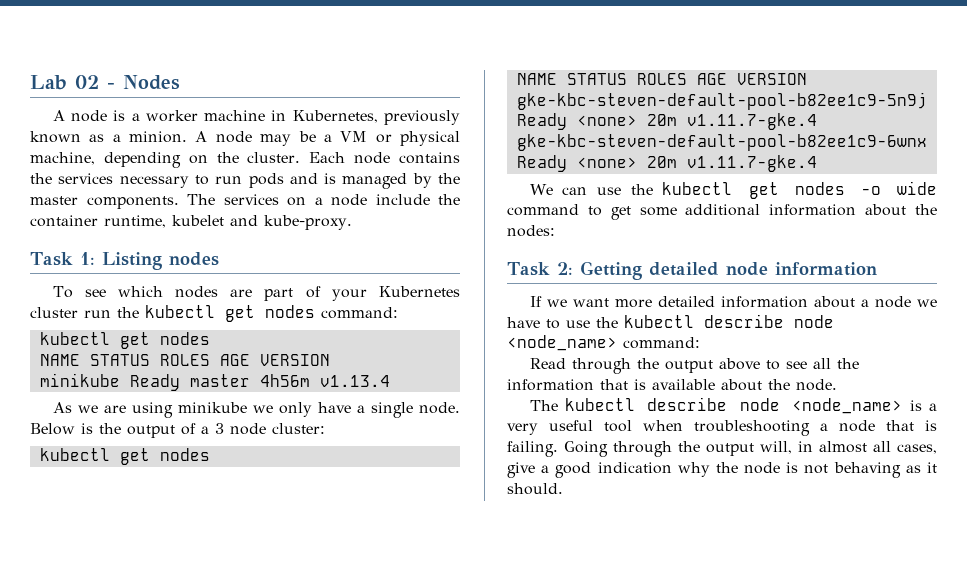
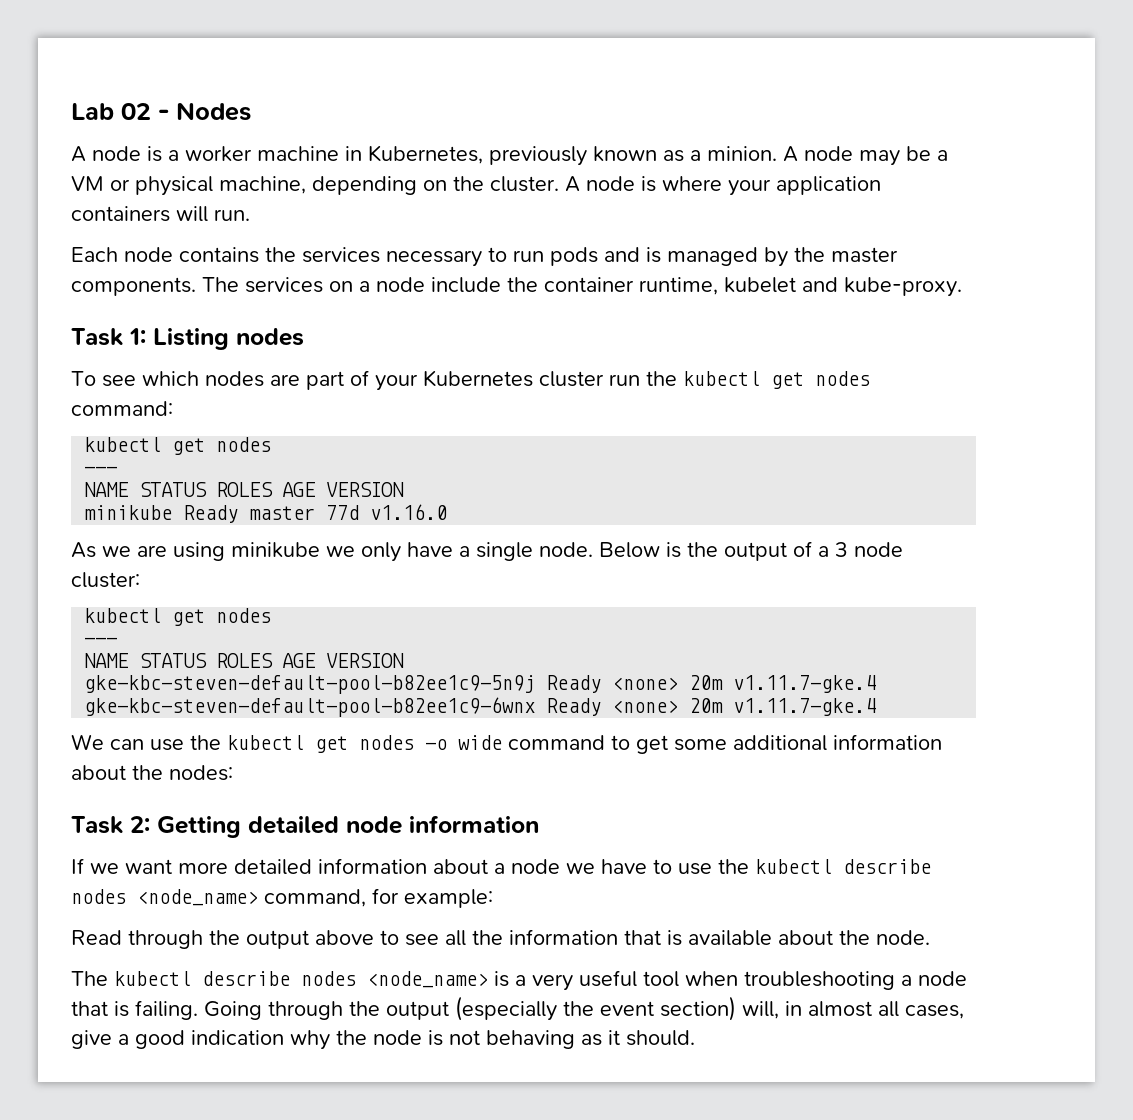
(301, 157) none -> [565,176,881,196] [71,206,250,222] A node is where your application containers will run. //
(210, 338) none -> [84,466,118,474] // ---
[259,374,390,387] 4h56m v1.13.4 -> [326,504,448,520] 77d v1.16.0
(210, 454) none -> [84,637,118,645] // ---
[794,315,834,328] [507,335,700,351] node <node_name> command: -> [71,888,493,908] nodes <node_name> command, for example:
[739,398,780,411] node -> [301,971,356,986] nodes
(754, 449) none -> [455,996,736,1021] (especially the event section)

